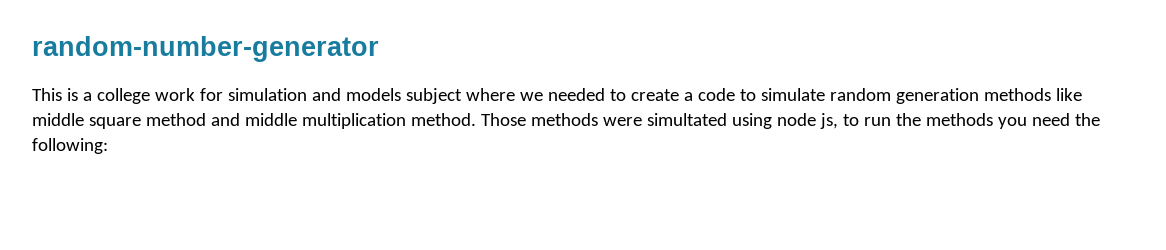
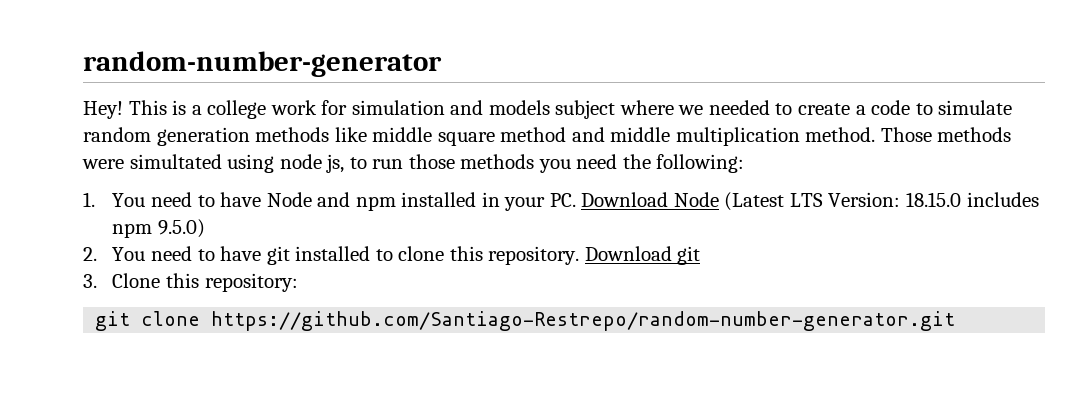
(379, 49) none -> [83,101,123,119] Hey!
[895,113,921,126] the -> [408,154,455,169] those
(108, 146) none -> [83,192,1039,211] [112,219,205,238] [83,246,701,265] [83,273,298,292] [95,311,956,331] // 1. You need to have Node and npm installed in your PC. Download Node (Latest LTS Version: 18.15.0 includes npm 9.5.0) // 2. You need to have git installed to clone this repository. Download git // 3. Clone this repository: // git clone https://github.com/Santiago-Restrepo/random-number-generator.git

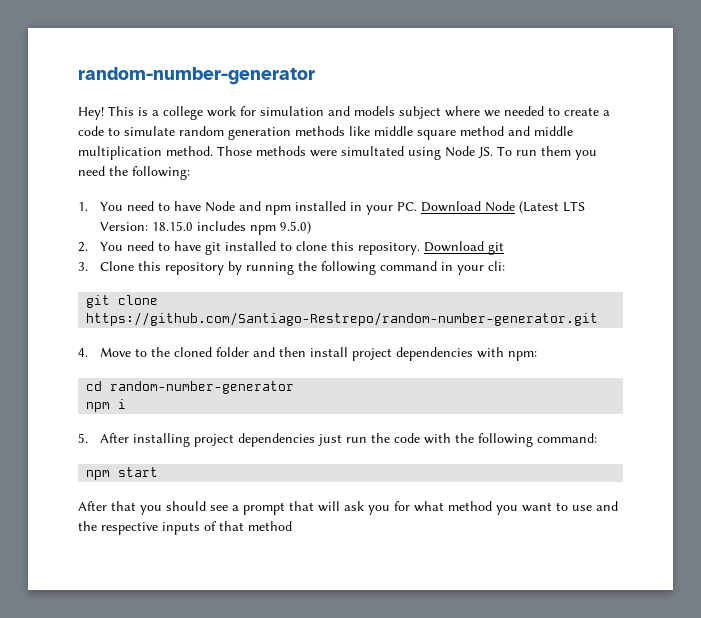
[279,154,535,173] node js, to run those methods -> [445,146,571,158] Node JS. To run them
[204,273,298,292] [95,311,956,331] repository: // git clone https://github.com/Santiago-Restrepo/random-number-generator.git -> [164,261,505,275] [86,295,159,308] [86,312,599,326] [78,347,537,361] [86,381,295,394] [86,399,127,412] [78,433,597,447] [86,467,159,480] [78,501,618,515] [78,521,292,535] repository by running the following command in your cli: // git clone https://github.com/Santiago-Restrepo/random-number-generator.git // 4. Move to the cloned folder and then install project dependencies with npm: // cd random-number-generator // npm i // 5. After installing project dependencies just run the code with the following command: // npm start // After that you should see a prompt that will ask you for what method you want to use and the respective inputs of that method

